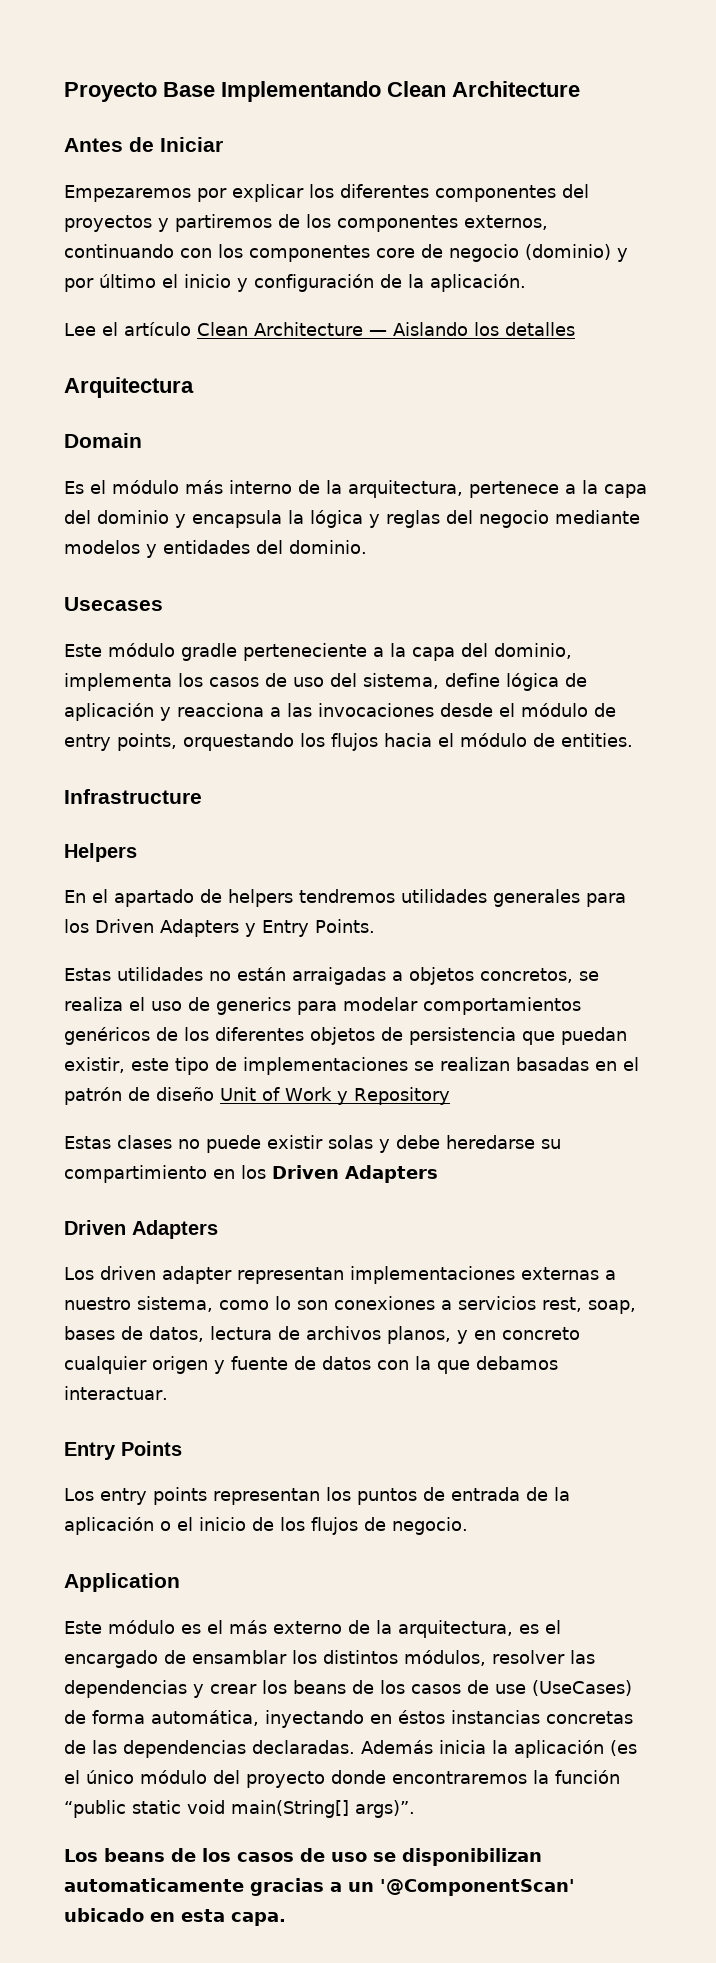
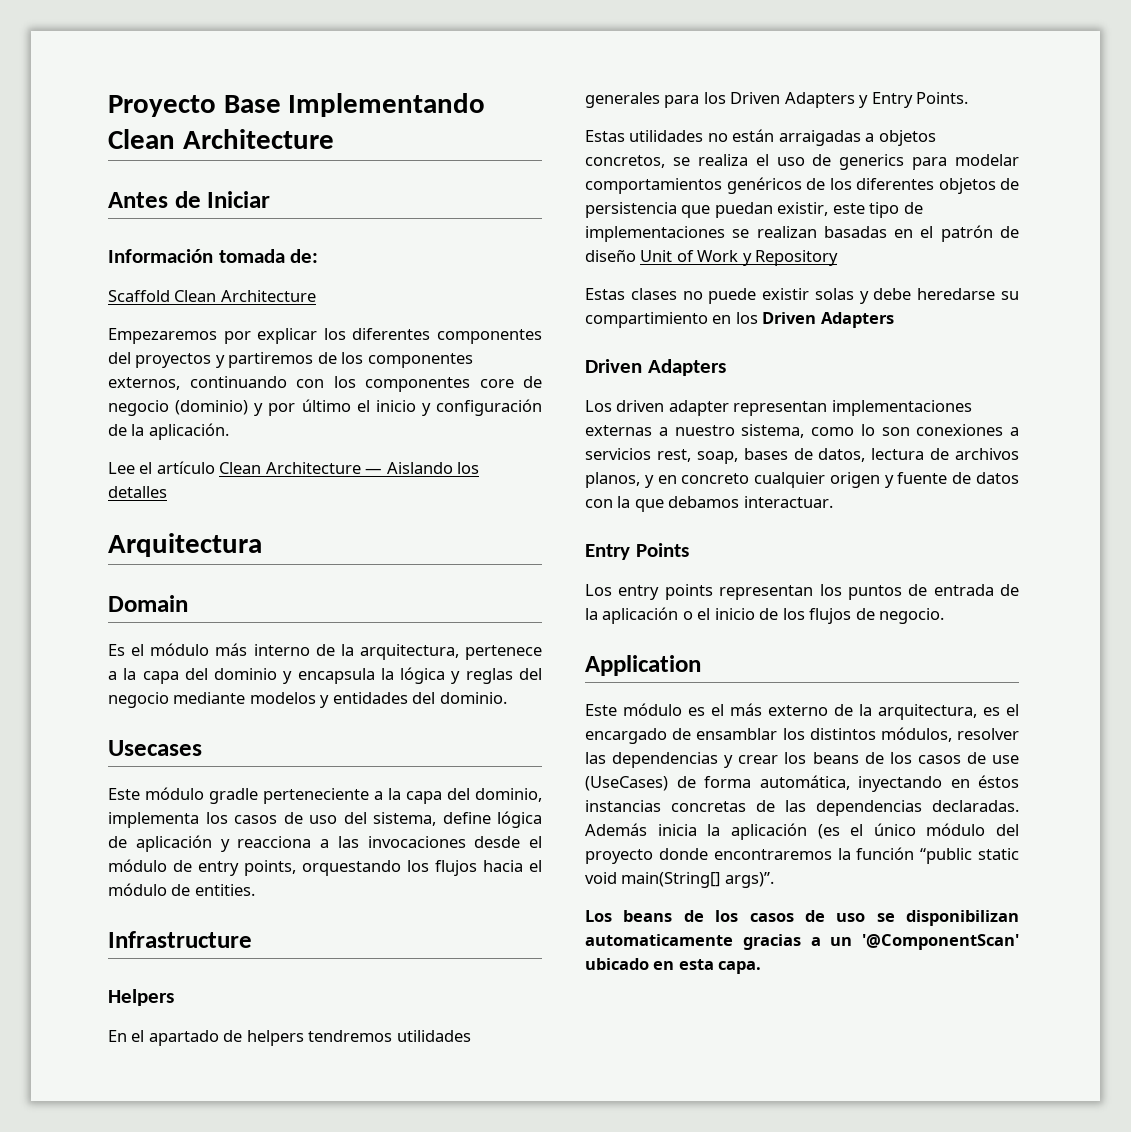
(223, 144) none -> [108,249,319,263] [108,290,316,302] // Información tomada de: // Scaffold Clean Architecture

